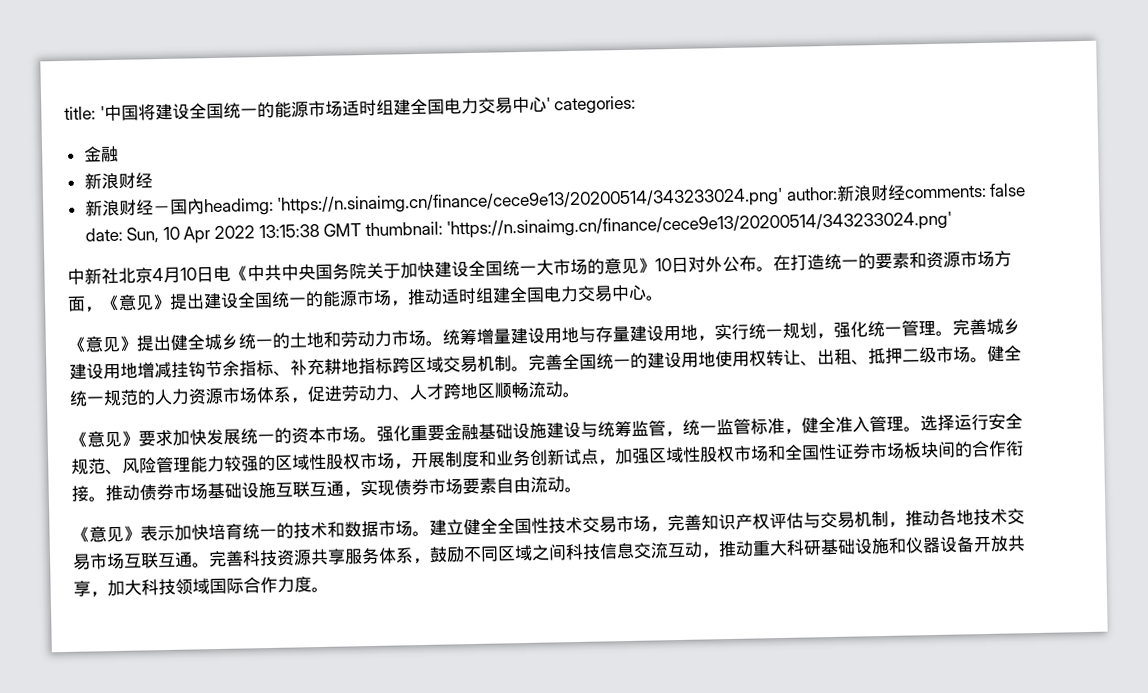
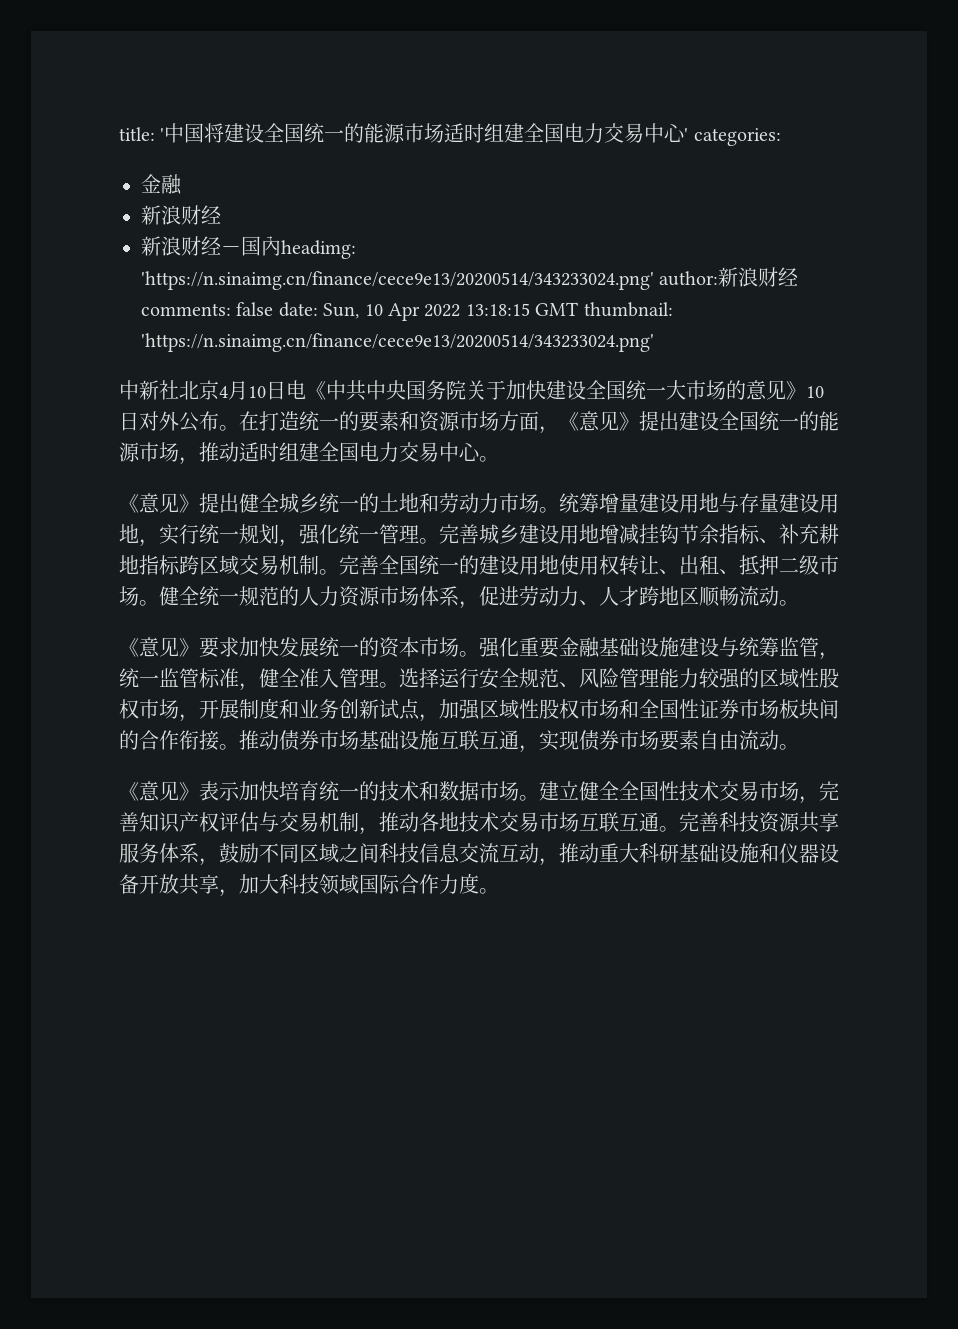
[258,223,320,239] 13:15:38 -> [465,303,530,316] 13:18:15

